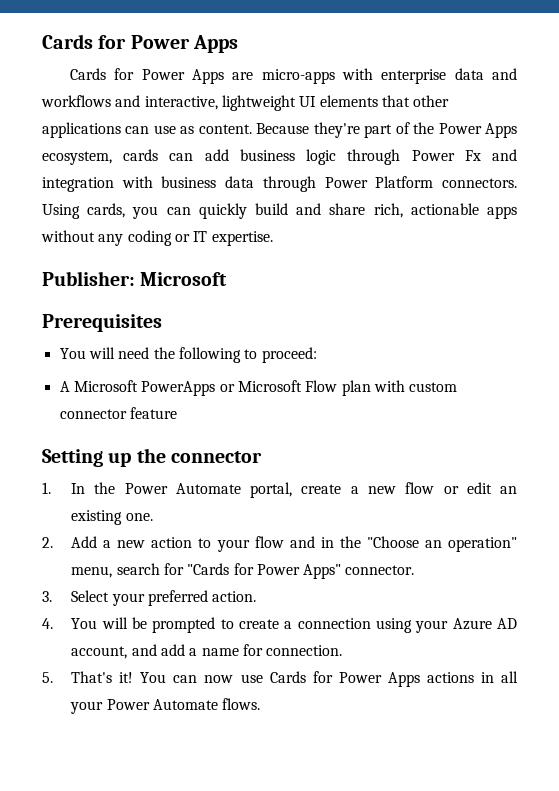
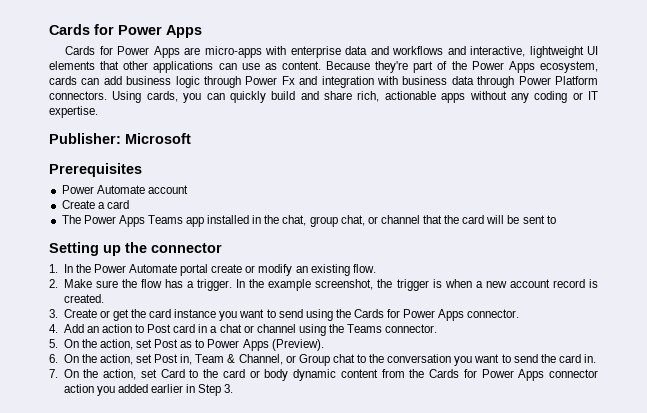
[59,347,317,363] [59,380,458,396] [59,407,177,419] You will need the following to proceed: // A Microsoft PowerApps or Microsoft Flow plan with custom connector feature -> [61,185,188,194] [61,200,129,209] [61,215,556,227] Power Automate account // Create a card // The Power Apps Teams app installed in the chat, group chat, or channel that the card will be sent to
[250,482,518,498] [71,510,153,525] [42,536,517,552] [71,563,415,579] [42,590,257,606] [42,617,517,633] [71,644,343,659] [42,671,518,687] [70,698,261,714] portal, create a new flow or edit an existing one. // 2. Add a new action to your flow and in the "Choose an operation" menu, search for "Cards for Power Apps" connector. // 3. Select your preferred action. // 4. You will be prompted to create a connection using your Azure AD account, and add a name for connection. // 5. That's it! You can now use Cards for Power Apps actions in all your Power Automate flows. -> [180,264,376,276] [49,279,598,291] [63,294,104,303] [49,309,520,321] [49,324,438,336] [49,339,324,351] [49,354,596,366] [49,369,598,381] [63,384,234,396] portal create or modify an existing flow. // 2. Make sure the flow has a trigger. In the example screenshot, the trigger is when a new account record is created. // 3. Create or get the card instance you want to send using the Cards for Power Apps connector. // 4. Add an action to Post card in a chat or channel using the Teams connector. // 5. On the action, set Post as to Power Apps (Preview). // 6. On the action, set Post in, Team & Channel, or Group chat to the conversation you want to send the card in. // 7. On the action, set Card to the card or body dynamic content from the Cards for Power Apps connector action you added earlier in Step 3.

